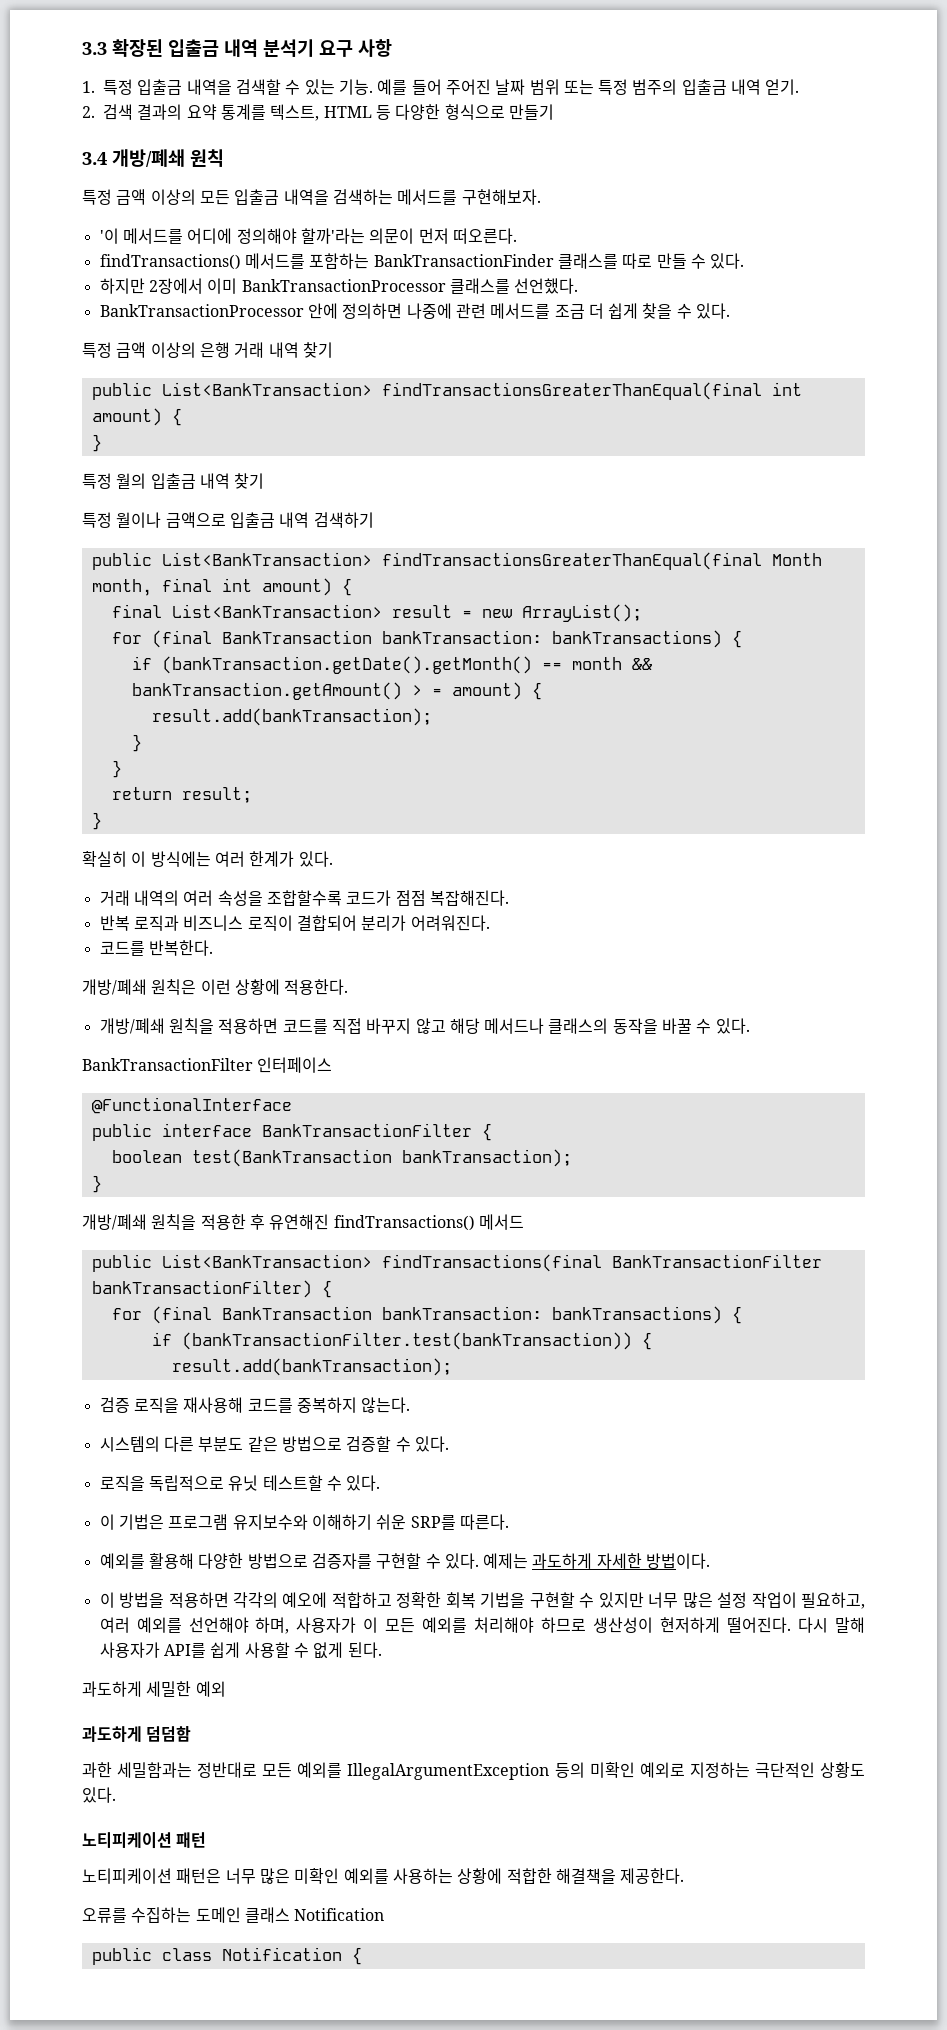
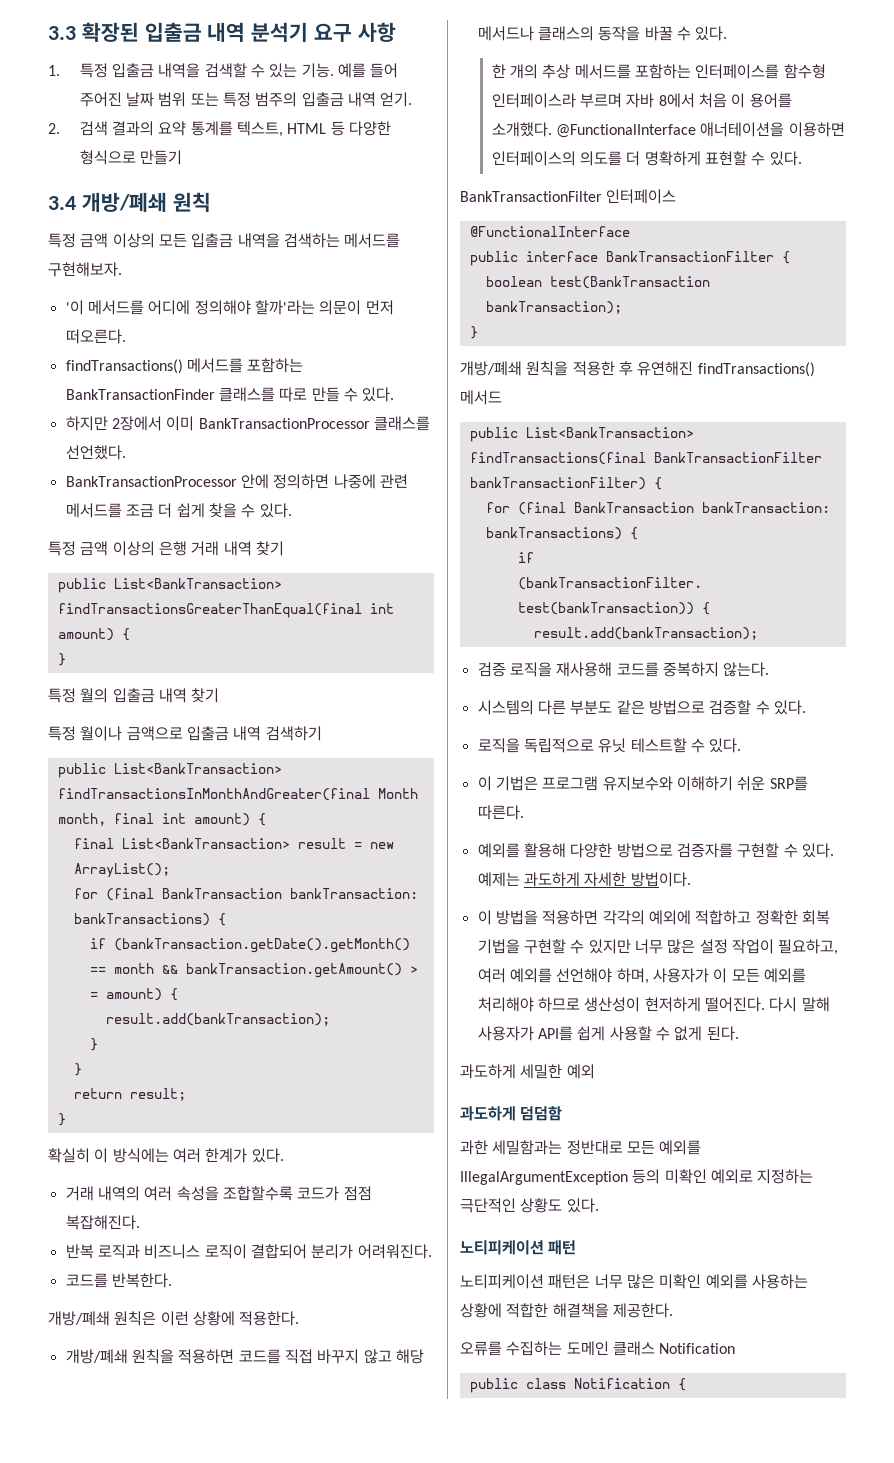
[381,552,762,570] findTransactionsGreaterThanEqual(final -> [57,788,370,801] findTransactionsInMonthAndGreater(final
(750, 1026) none -> [491,64,826,79] [491,93,792,108] [491,122,845,138] [491,151,802,166] // 한 개의 추상 메서드를 포함하는 인터페이스를 함수형 인터페이스라 부르며 자바 8에서 처음 이 용어를 소개했다. @FunctionalInterface 애너테이션을 이용하면 인터페이스의 의도를 더 명확하게 표현할 수 있다.
[282,1592,328,1608] 예오에 -> [648,910,691,925] 예외에

